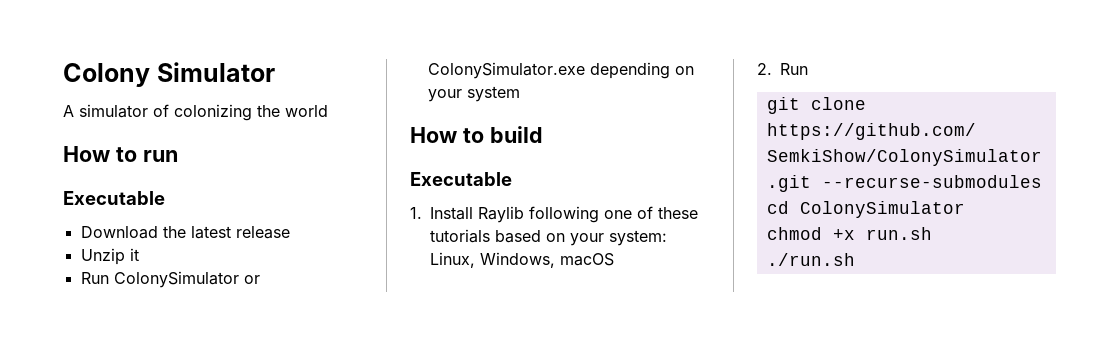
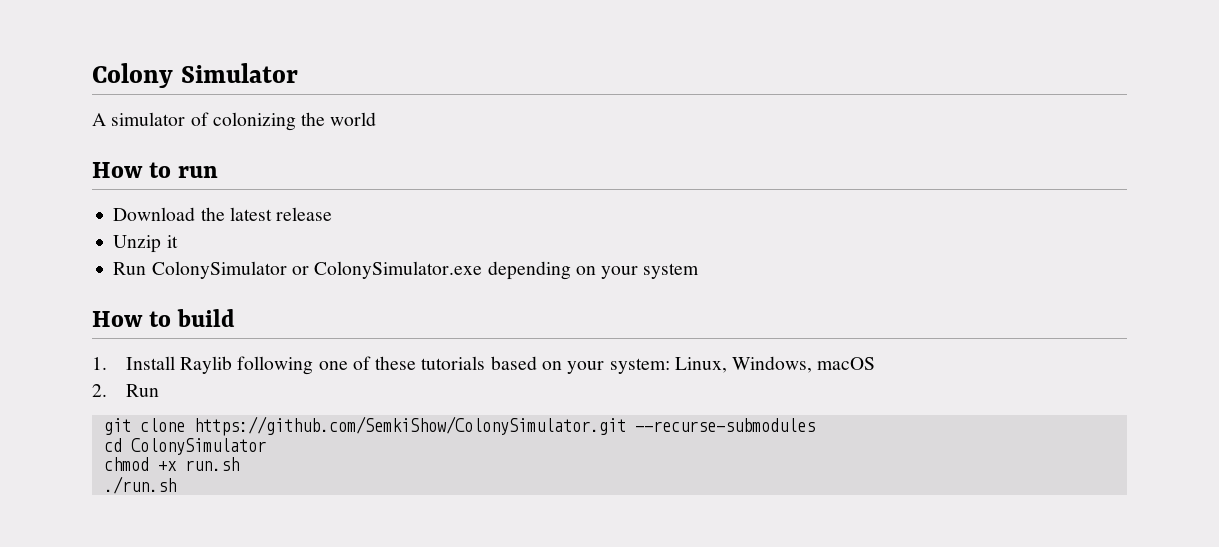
[63,191,165,205] // Executable -> (219, 172) none
[410,172,512,186] // Executable -> (236, 318) none

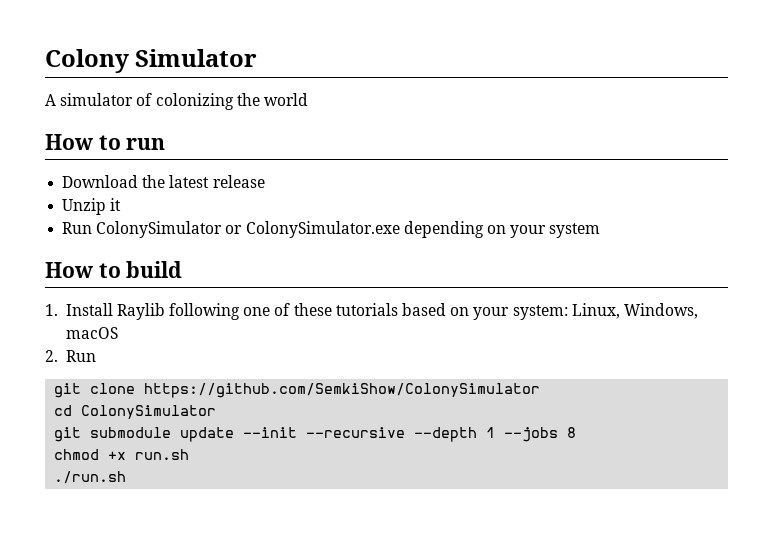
[193,416,815,436] https://github.com/SemkiShow/ColonySimulator.git --recurse-submodules -> [144,383,541,398] https://github.com/SemkiShow/ColonySimulator
(266, 446) none -> [54,427,577,442] // git submodule update --init --recursive --depth 1 --jobs 8

